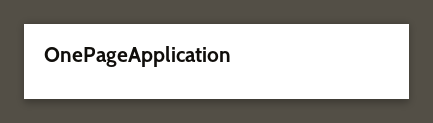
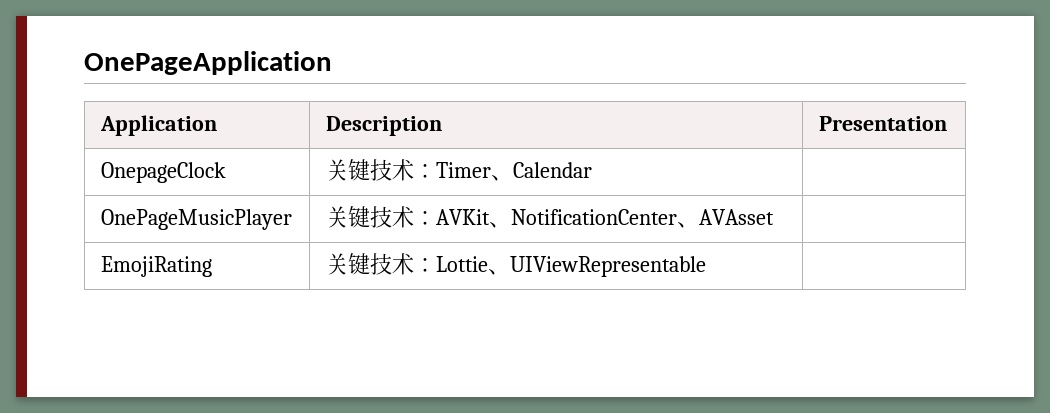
(231, 56) none -> [99,115,217,136] [325,116,442,136] [818,116,947,131] [100,162,226,183] [325,159,592,181] [100,209,292,230] [325,206,774,228] [100,256,212,277] [325,253,706,277] // Application | Description | Presentation // OnepageClock | 关键技术：Timer、Calendar | // OnePageMusicPlayer | 关键技术：AVKit、NotificationCenter、AVAsset | // EmojiRating | 关键技术：Lottie、UIViewRepresentable |

